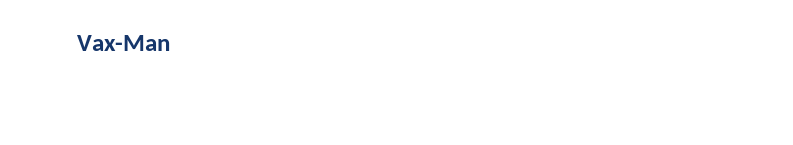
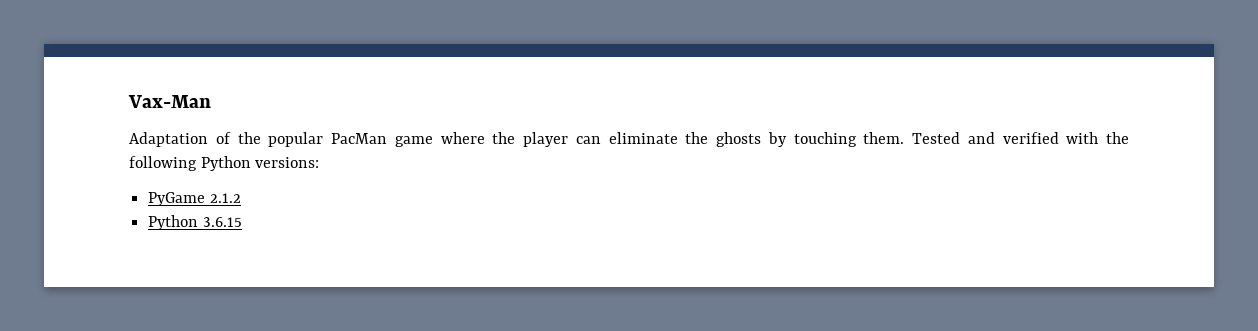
(170, 43) none -> [129,132,1129,147] [129,156,320,171] [148,192,241,206] [148,215,242,230] // Adaptation of the popular PacMan game where the player can eliminate the ghosts by touching them. Tested and verified with the following Python versions: // PyGame 2.1.2 // Python 3.6.15

